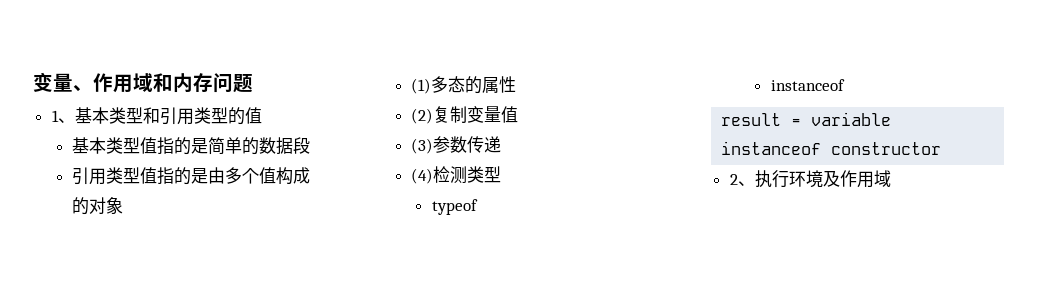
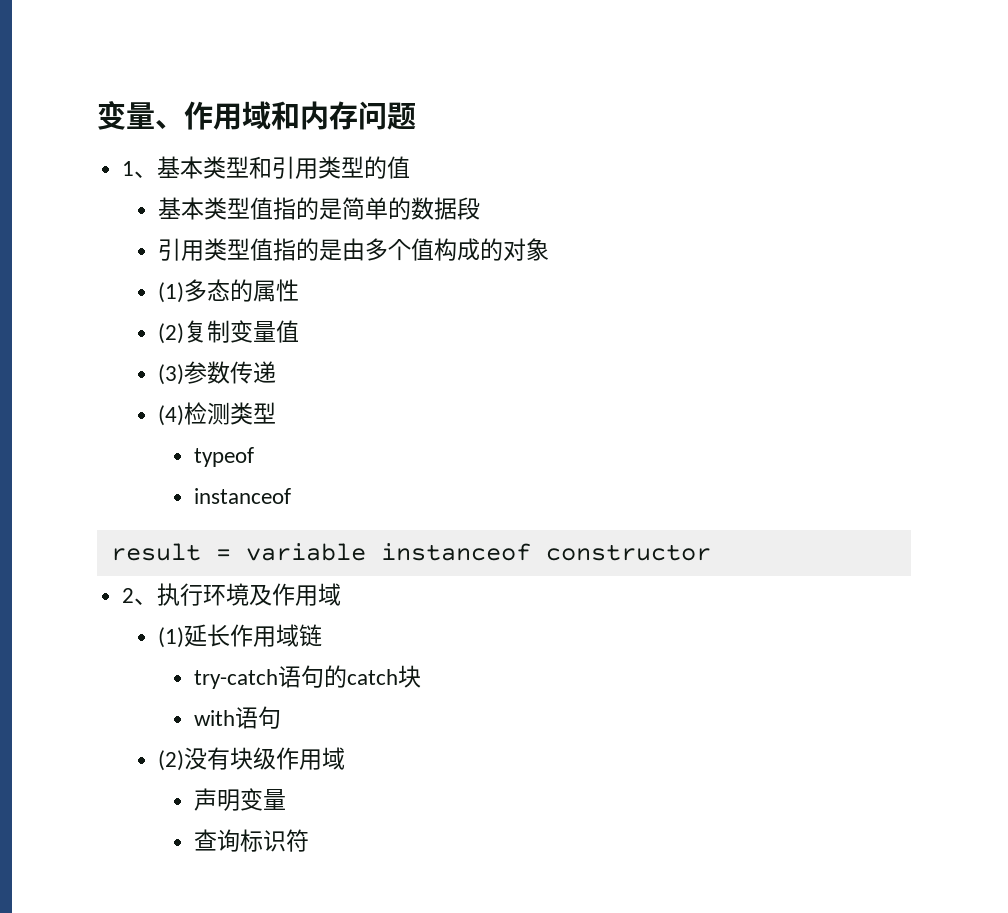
(891, 178) none -> [158,624,323,648] [194,665,422,689] [194,706,282,729] [158,747,346,771] [194,788,287,811] [194,829,310,852] // (1)延长作用域链 // try-catch语句的catch块 // with语句 // (2)没有块级作用域 // 声明变量 // 查询标识符

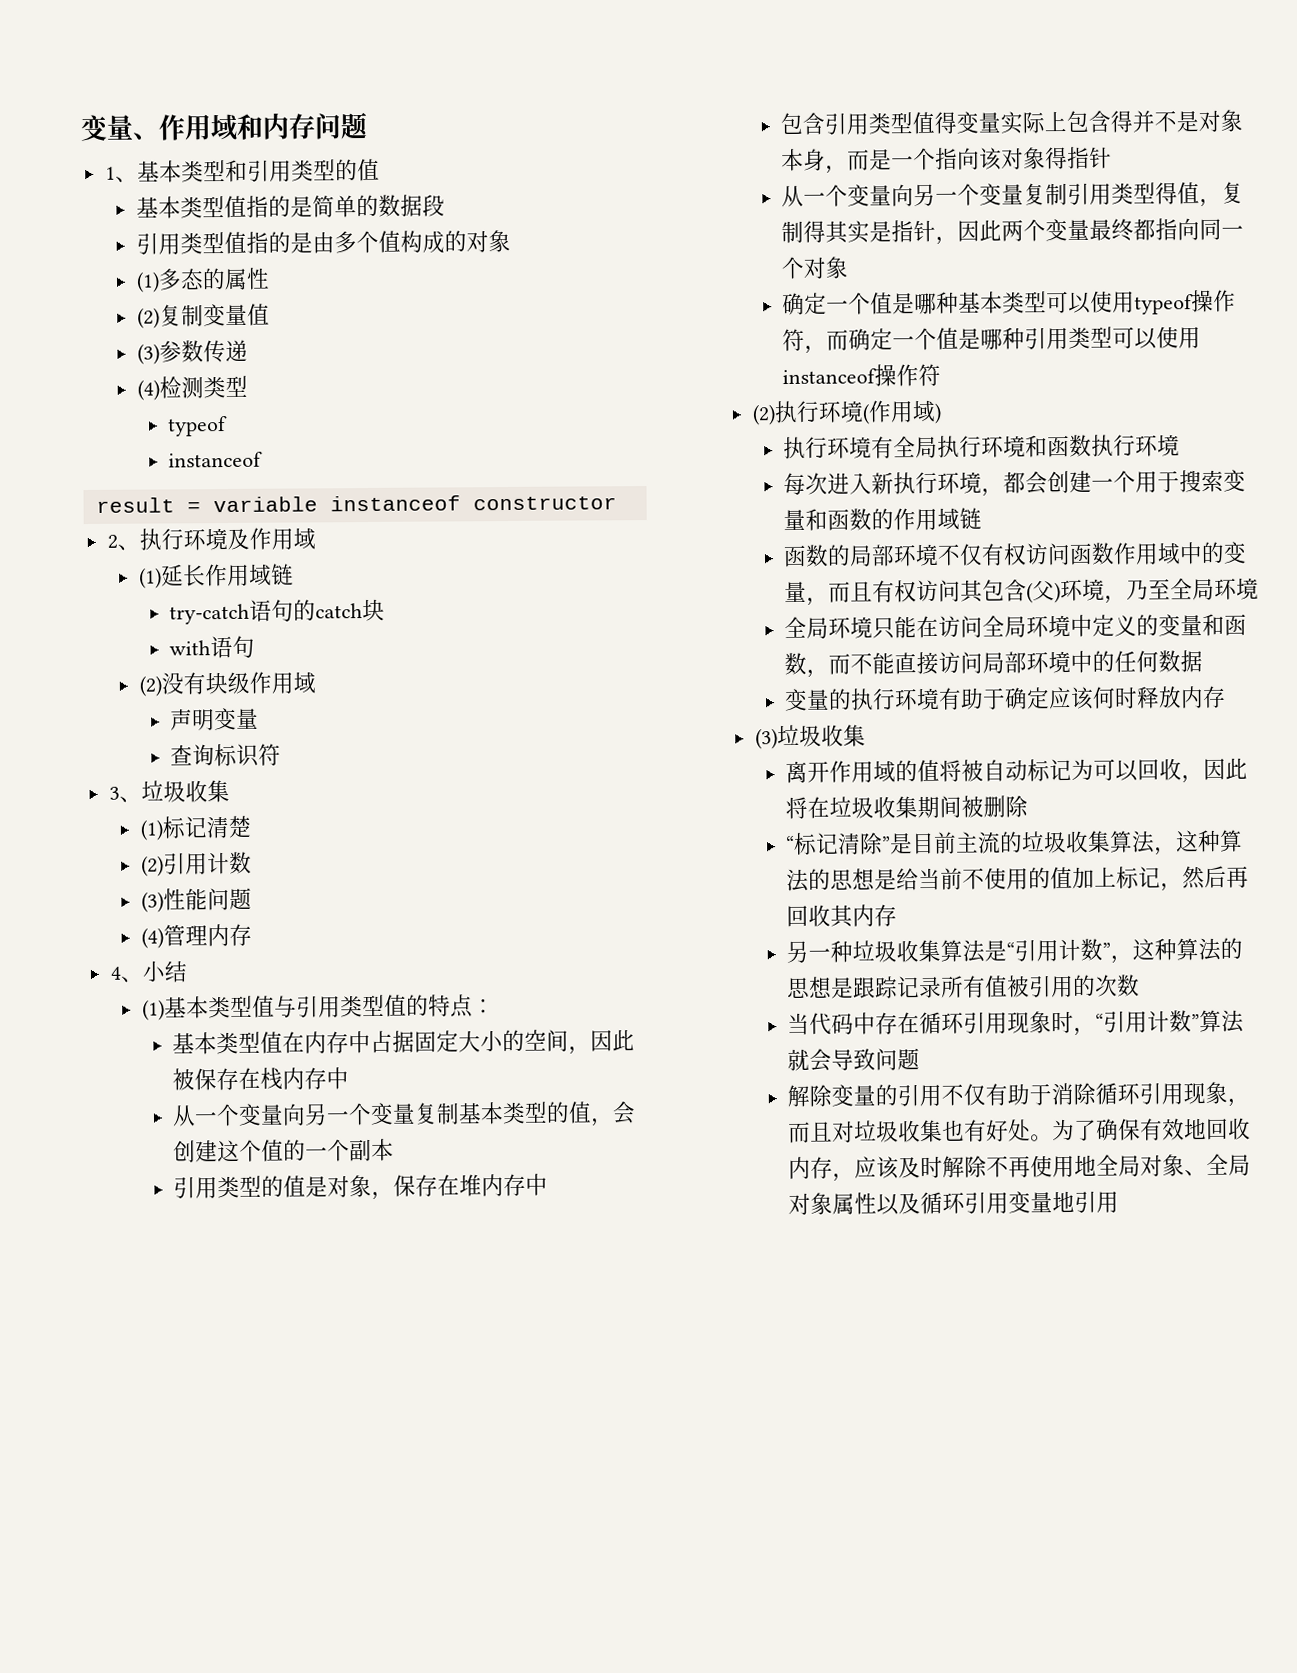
(310, 840) none -> [108,779,230,803] [139,815,251,841] [140,851,252,877] [140,887,252,913] [140,923,252,949] [109,960,188,983] [141,994,495,1021] [172,1029,636,1055] [172,1067,350,1091] [172,1101,637,1127] [173,1138,395,1163] [173,1173,549,1200] [780,109,1244,135] [781,146,1113,174] [781,181,1245,208] [781,218,1245,245] [781,256,850,280] [782,289,1237,316] [782,326,1202,354] [782,363,942,387] [751,399,942,426] [783,434,1181,460] [783,469,1247,497] [783,507,983,531] [783,541,1248,568] [784,577,1260,606] [784,613,1248,640] [784,650,1204,678] [784,685,1227,712] [754,724,866,750] [785,757,1249,784] [785,795,1029,820] [786,829,1244,856] [786,865,1250,893] [786,904,898,928] [786,937,1244,964] [787,974,1141,999] [787,1009,1245,1036] [787,1048,921,1072] [787,1081,1251,1108] [788,1117,1252,1144] [788,1153,1252,1182] [788,1190,1120,1216] // 3、垃圾收集 // (1)标记清楚 // (2)引用计数 // (3)性能问题 // (4)管理内存 // 4、小结 // (1)基本类型值与引用类型值的特点： // 基本类型值在内存中占据固定大小的空间，因此被保存在栈内存中 // 从一个变量向另一个变量复制基本类型的值，会创建这个值的一个副本 // 引用类型的值是对象，保存在堆内存中 // 包含引用类型值得变量实际上包含得并不是对象本身，而是一个指向该对象得指针 // 从一个变量向另一个变量复制引用类型得值，复制得其实是指针，因此两个变量最终都指向同一个对象 // 确定一个值是哪种基本类型可以使用typeof操作符，而确定一个值是哪种引用类型可以使用instanceof操作符 // (2)执行环境(作用域) // 执行环境有全局执行环境和函数执行环境 // 每次进入新执行环境，都会创建一个用于搜索变量和函数的作用域链 // 函数的局部环境不仅有权访问函数作用域中的变量，而且有权访问其包含(父)环境，乃至全局环境 // 全局环境只能在访问全局环境中定义的变量和函数，而不能直接访问局部环境中的任何数据 // 变量的执行环境有助于确定应该何时释放内存 // (3)垃圾收集 // 离开作用域的值将被自动标记为可以回收，因此将在垃圾收集期间被删除 // “标记清除”是目前主流的垃圾收集算法，这种算法的思想是给当前不使用的值加上标记，然后再回收其内存 // 另一种垃圾收集算法是“引用计数”，这种算法的思想是跟踪记录所有值被引用的次数 // 当代码中存在循环引用现象时，“引用计数”算法就会导致问题 // 解除变量的引用不仅有助于消除循环引用现象，而且对垃圾收集也有好处。为了确保有效地回收内存，应该及时解除不再使用地全局对象、全局对象属性以及循环引用变量地引用

